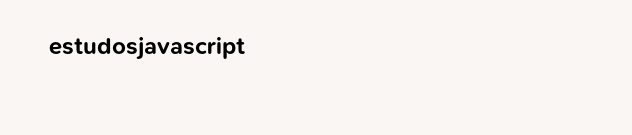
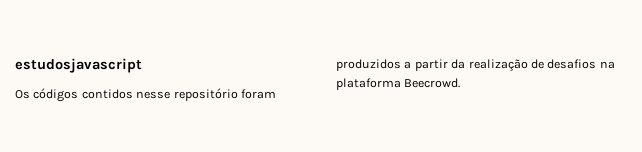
(245, 48) none -> [15,88,276,102] [336,59,615,71] [336,78,461,90] // Os códigos contidos nesse repositório foram produzidos a partir da realização de desafios na plataforma Beecrowd.

